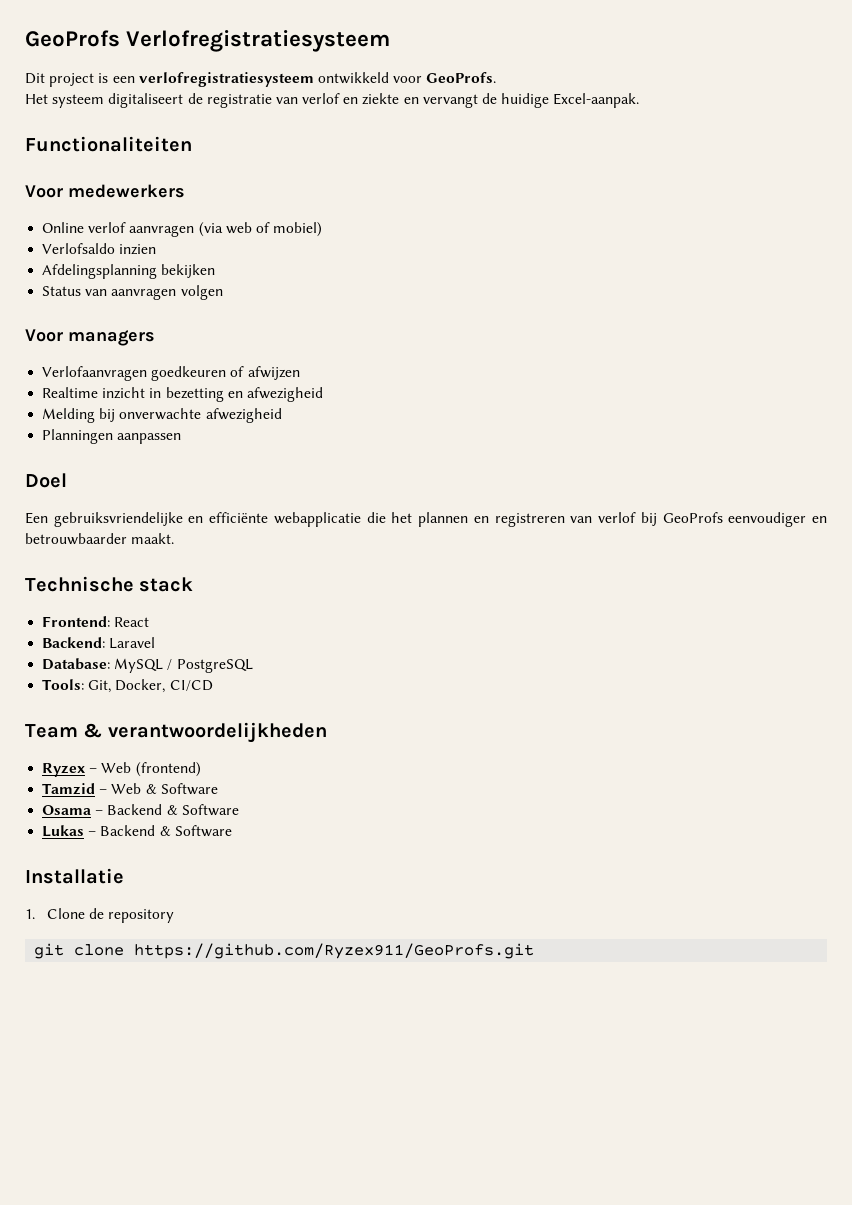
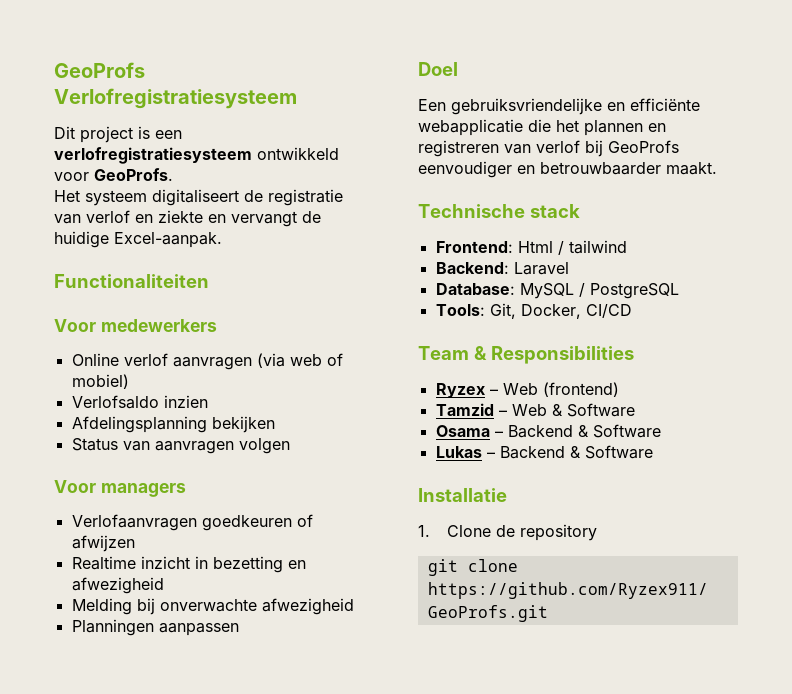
[114,617,150,627] React -> [517,240,627,255] Html / tailwind
[107,722,327,743] verantwoordelijkheden -> [490,346,634,364] Responsibilities

